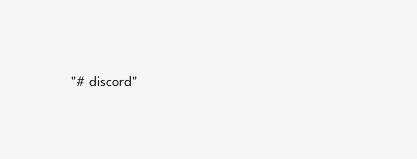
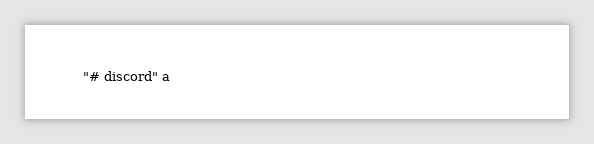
(137, 81) none -> [162,74,170,81] a

